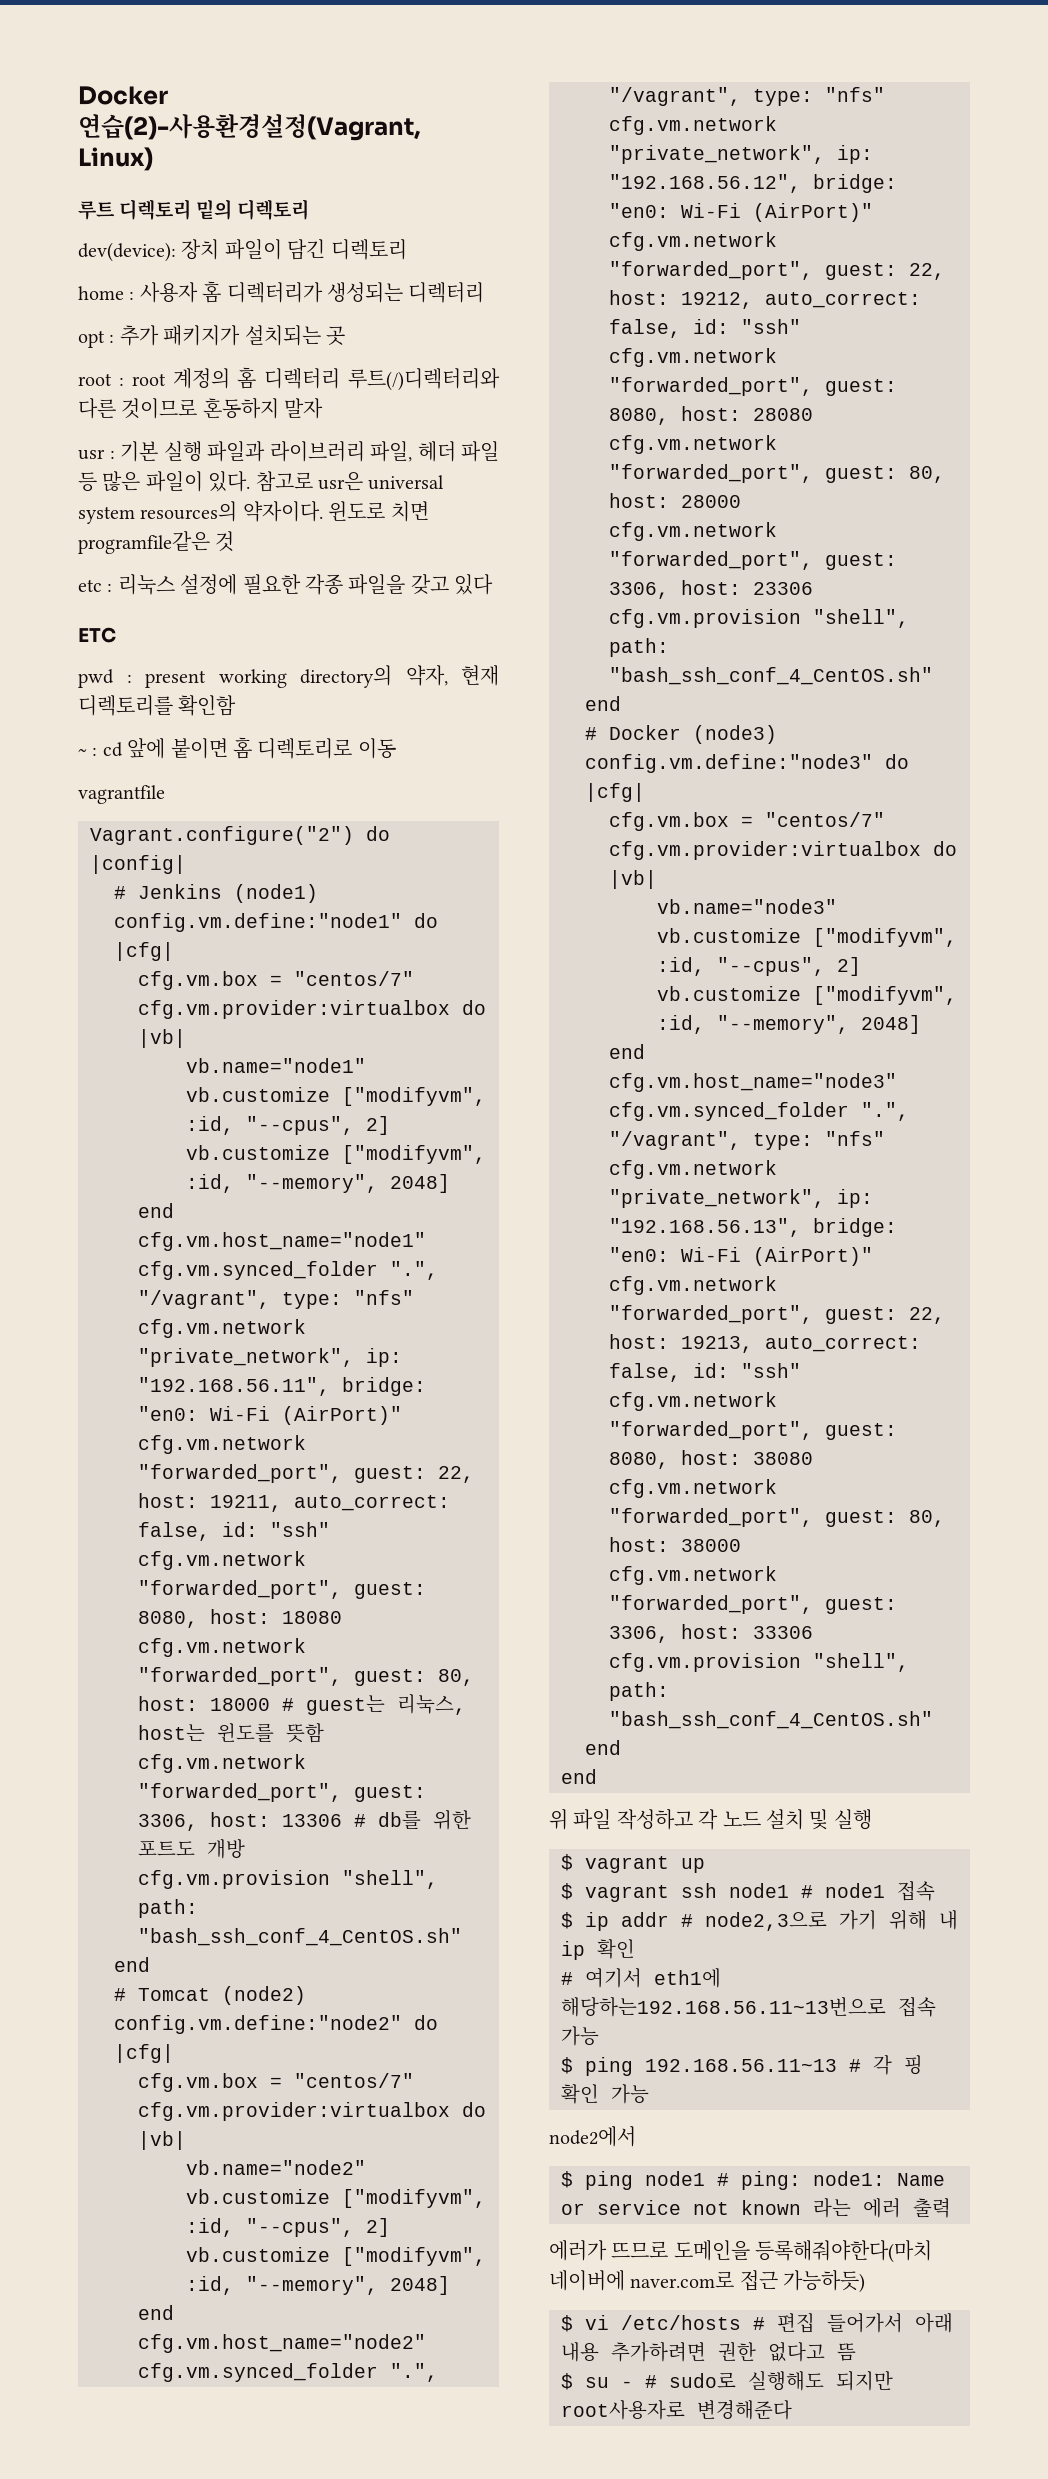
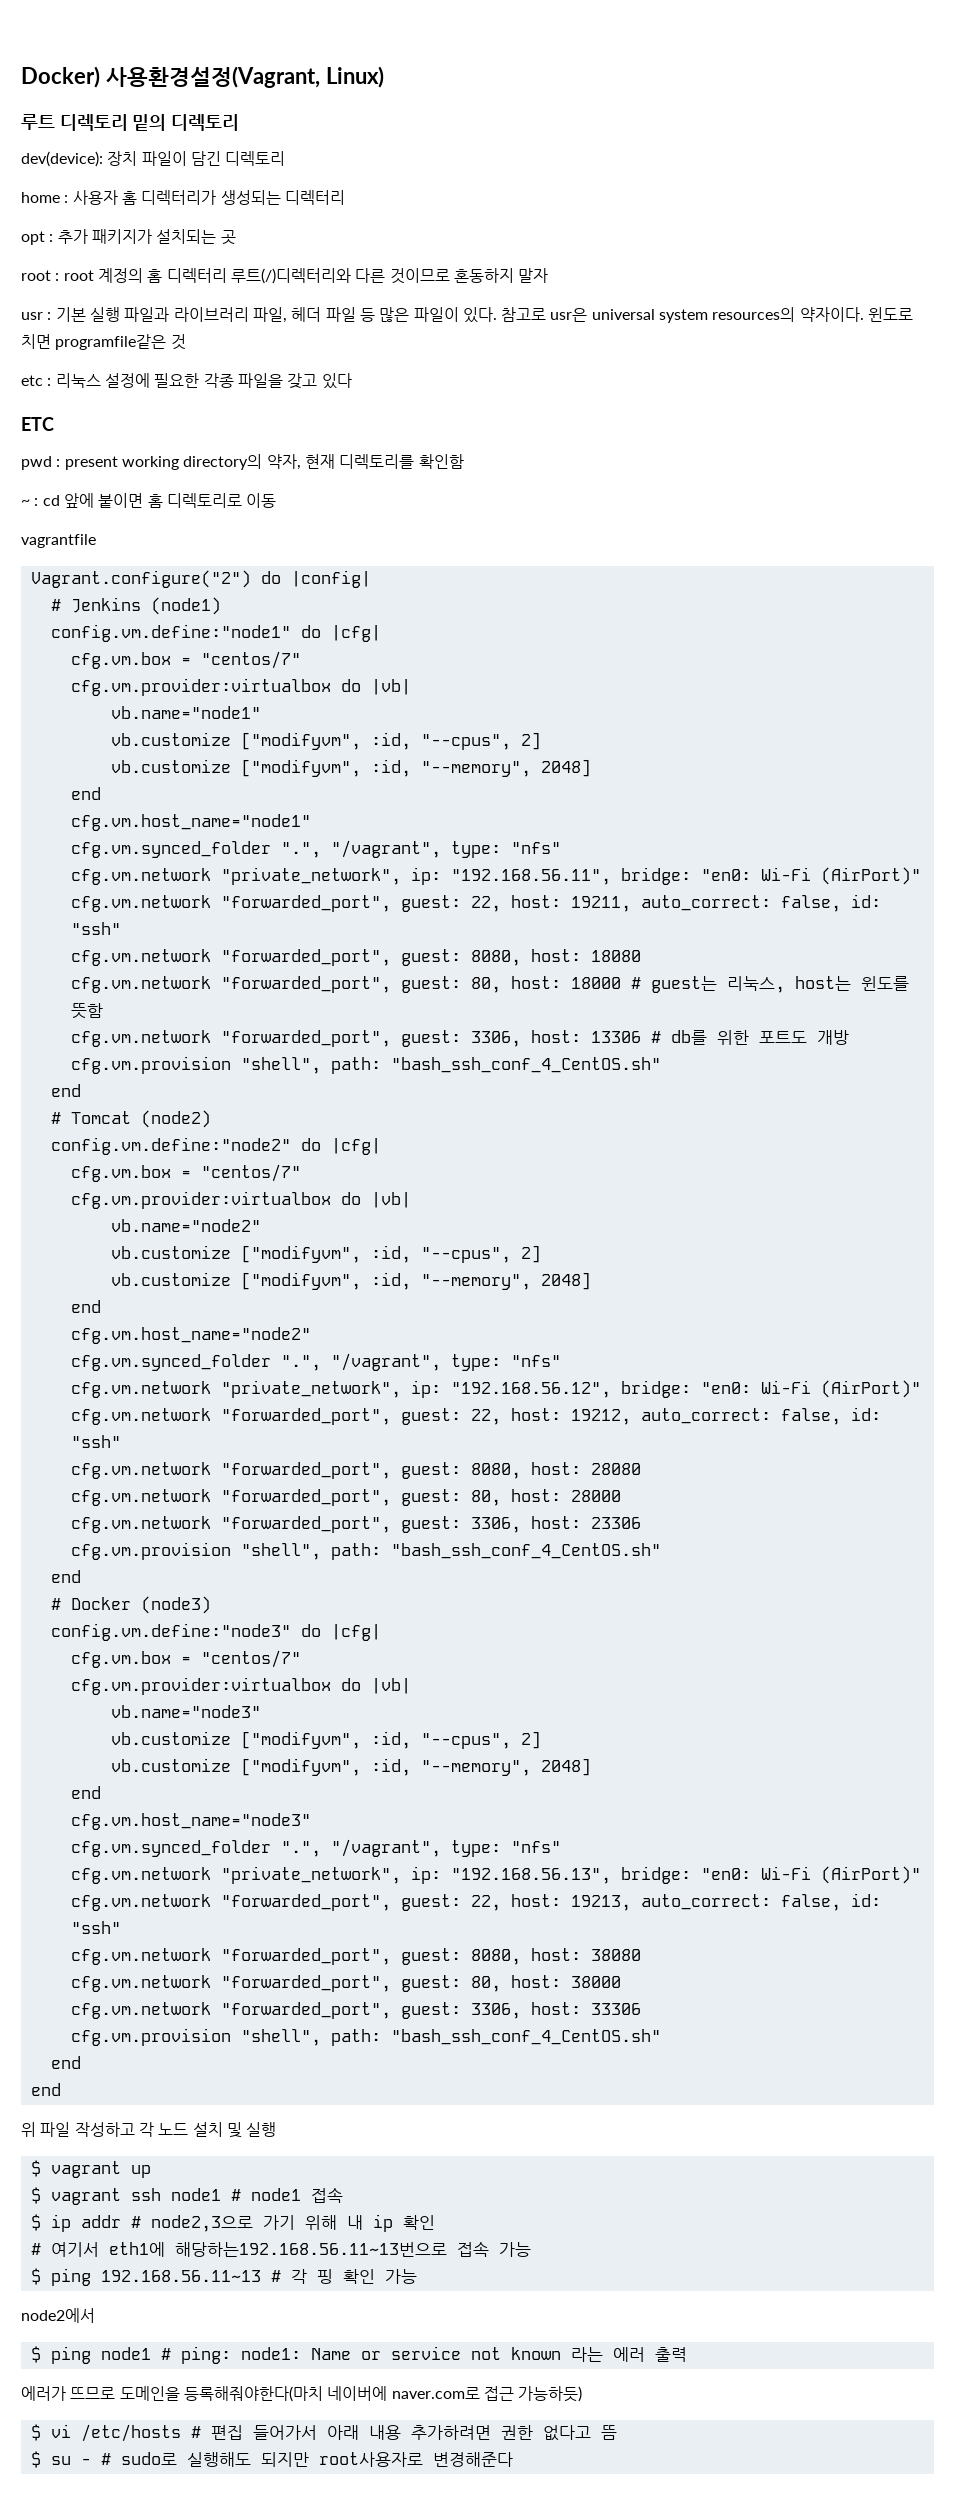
[78,86,168,105] [78,114,421,141] Docker 연습(2)-사용환경설정(Vagrant, -> [21,66,320,88] Docker) 사용환경설정(Vagrant,

